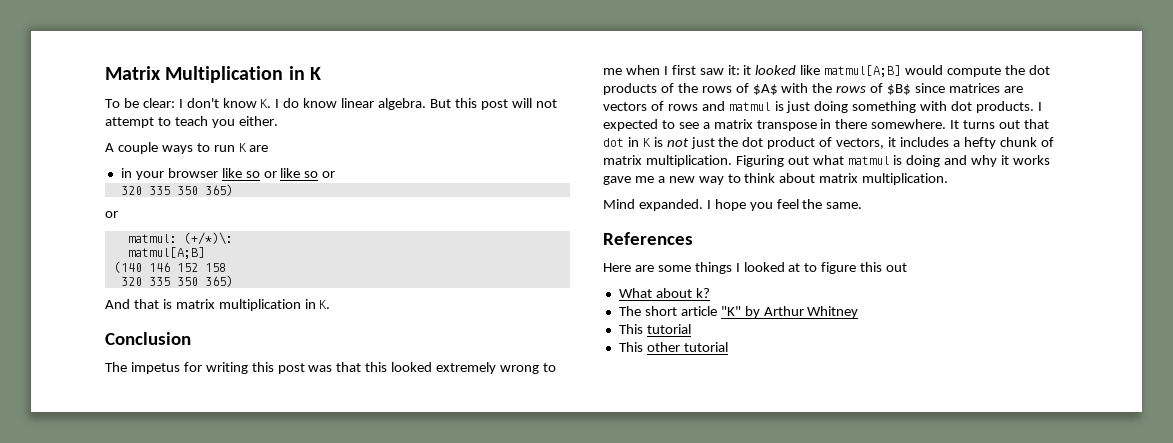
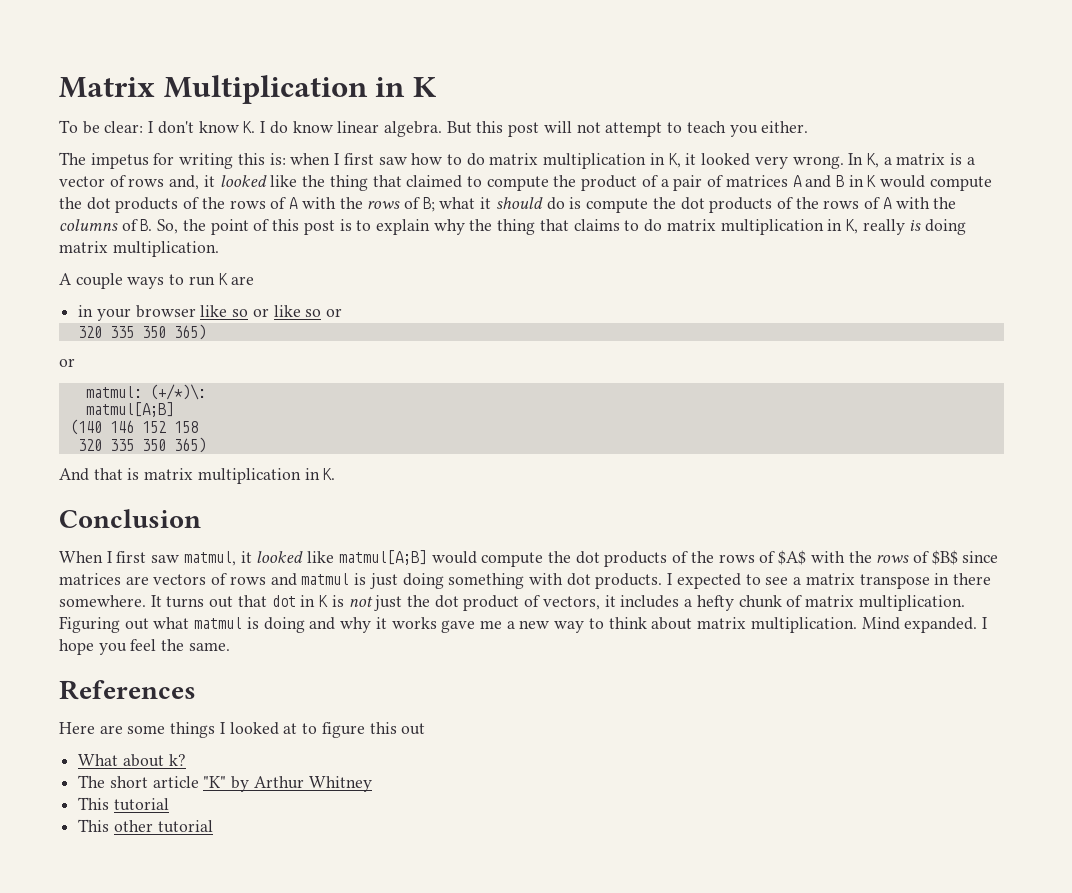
(278, 121) none -> [59,152,975,169] [59,175,992,191] [59,197,957,213] [59,219,967,235] [59,241,219,257] // The impetus for writing this is: when I first saw how to do matrix multiplication in K, it looked very wrong. In K, a matrix is a vector of rows and, it looked like the thing that claimed to compute the product of a pair of matrices A and B in K would compute the dot products of the rows of A with the rows of B; what it should do is compute the dot products of the rows of A with the columns of B. So, the point of this post is to explain why the thing that claims to do matrix multiplication in K, really is doing matrix multiplication.
[105,362,556,374] [603,65,740,75] The impetus for writing this post was that this looked extremely wrong to me when I first saw it: -> [59,551,236,566] When I first saw matmul,
(949, 179) // -> (857, 625) none

